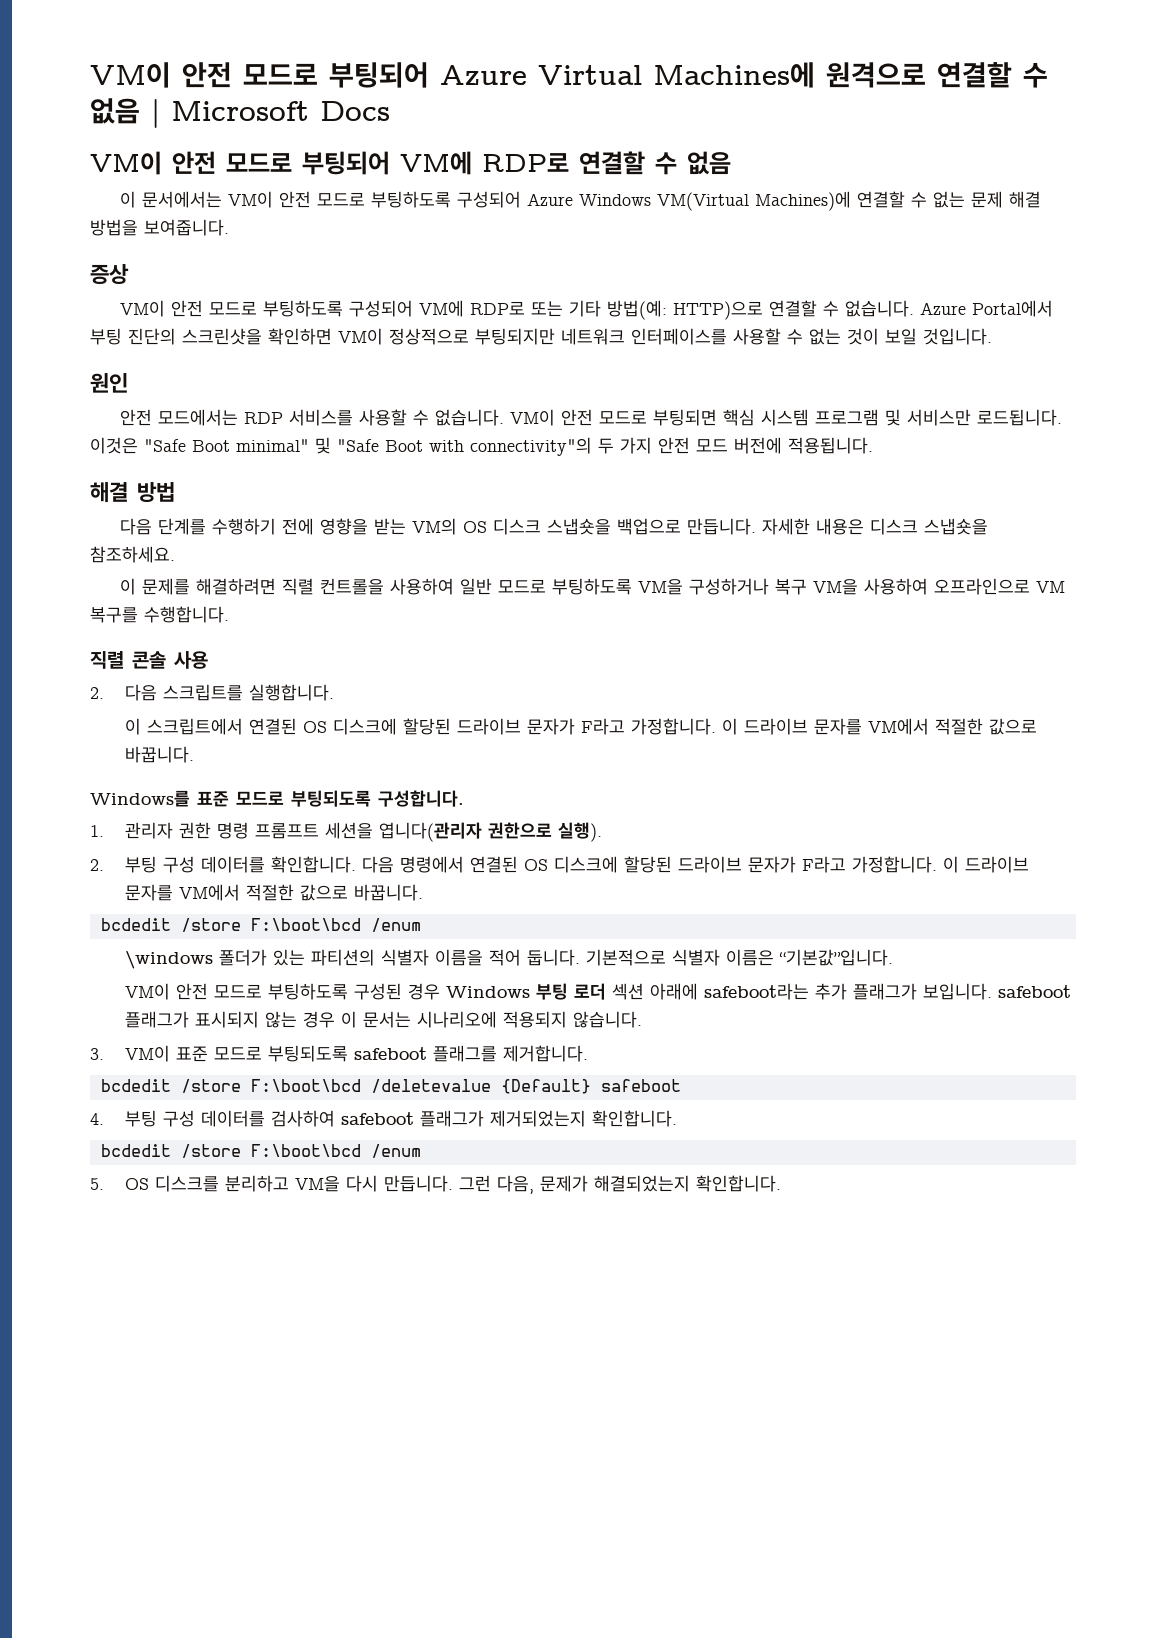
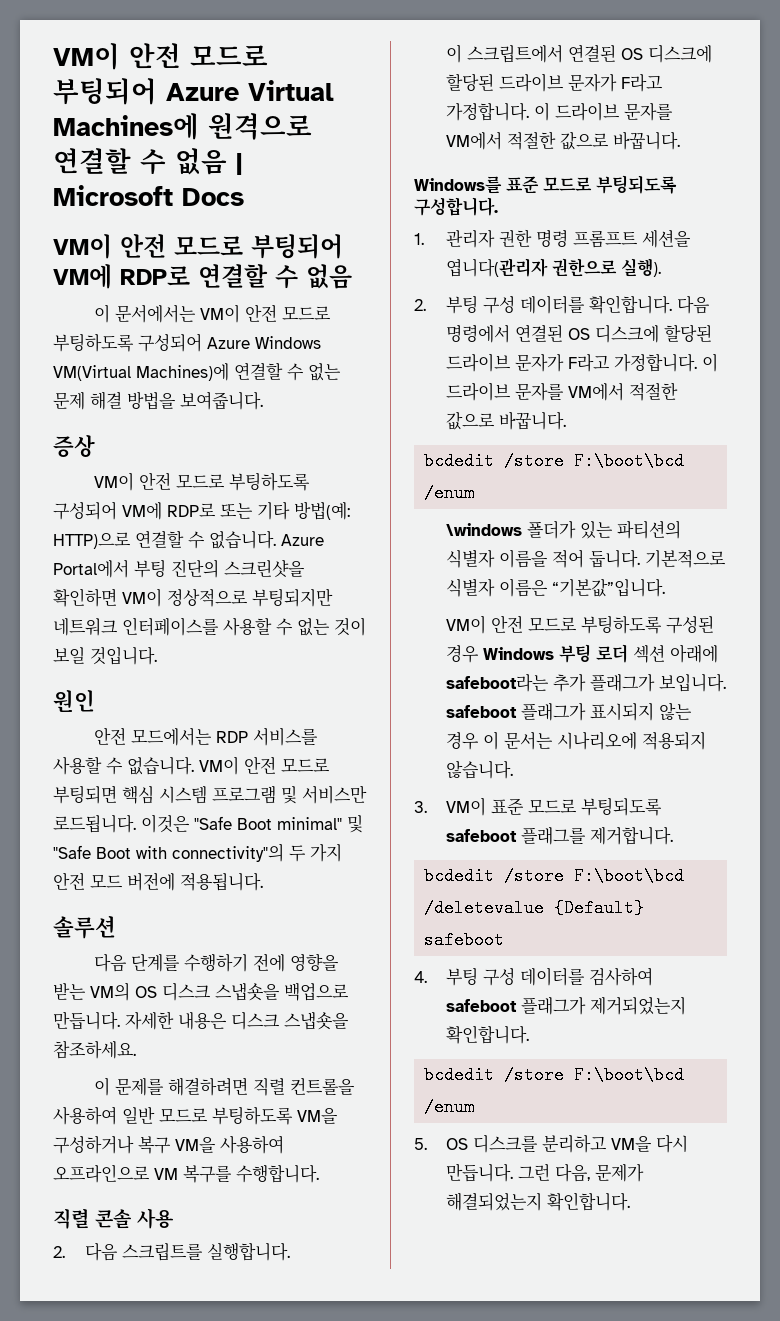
[90,482,175,503] 해결 방법 -> [53,916,116,939] 솔루션

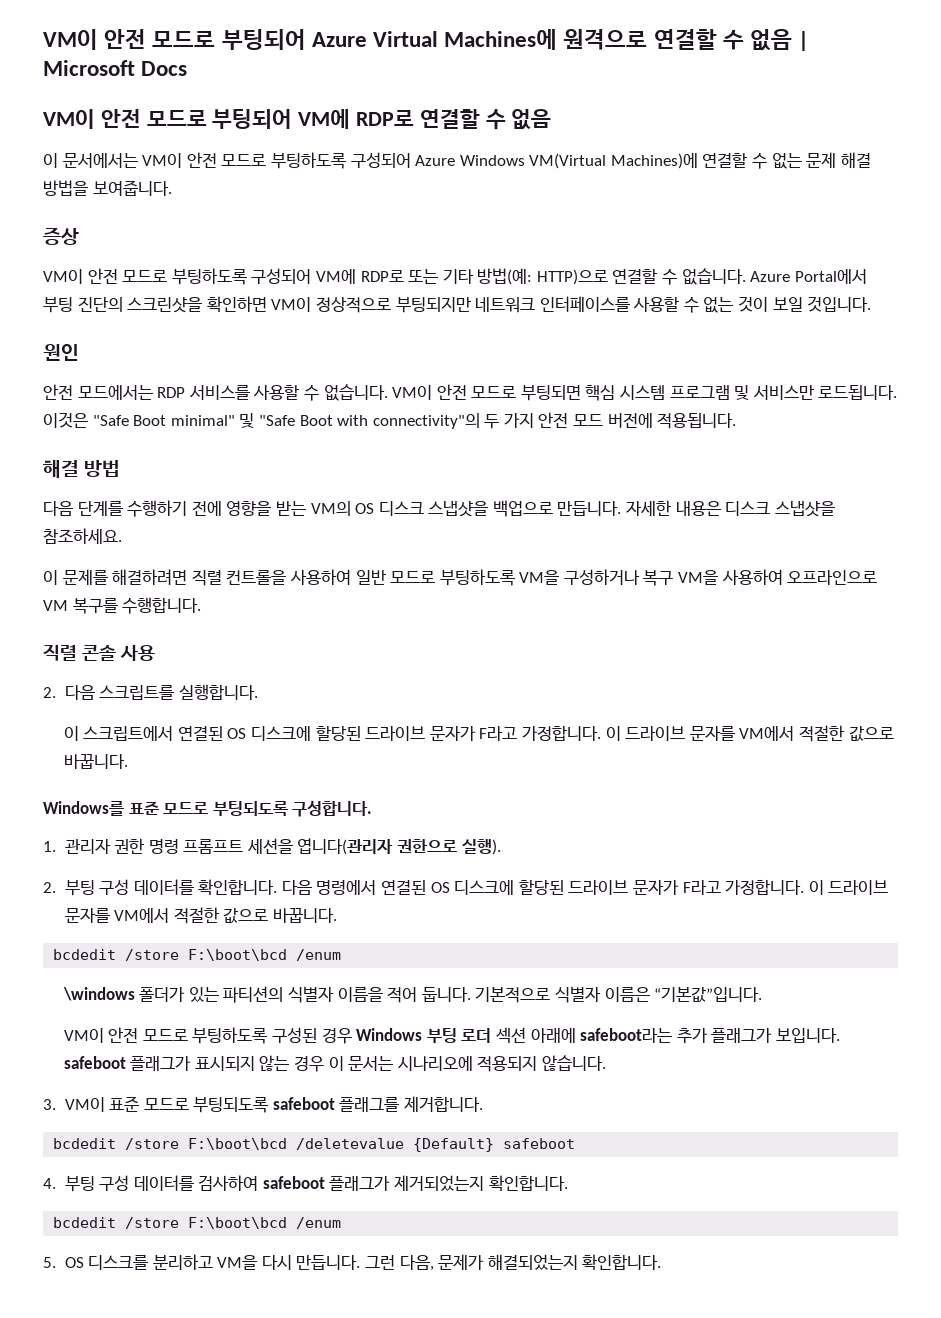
[53,916,116,939] 솔루션 -> [43,460,121,478] 해결 방법
[215,983,280,1001] 스냅숏을 -> [428,500,489,517] 스냅샷을
[284,1012,349,1030] 스냅숏을 -> [774,500,835,517] 스냅샷을

